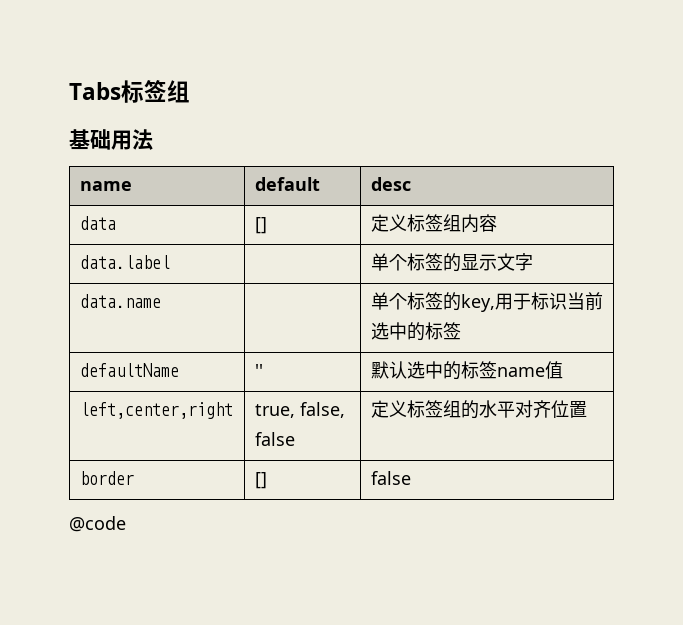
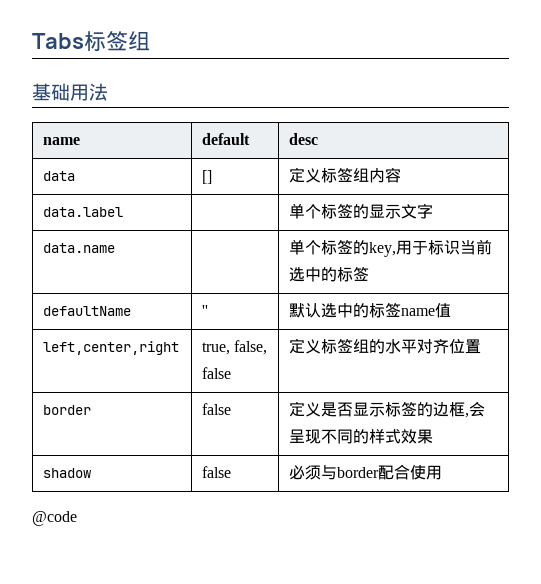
[254,472,267,489] [370,471,411,485] [] | false -> [202,403,232,415] [289,401,486,418] [289,429,434,444] [43,468,92,478] [202,466,232,478] [289,464,443,480] false | 定义是否显示标签的边框,会呈现不同的样式效果 // shadow | false | 必须与border配合使用

